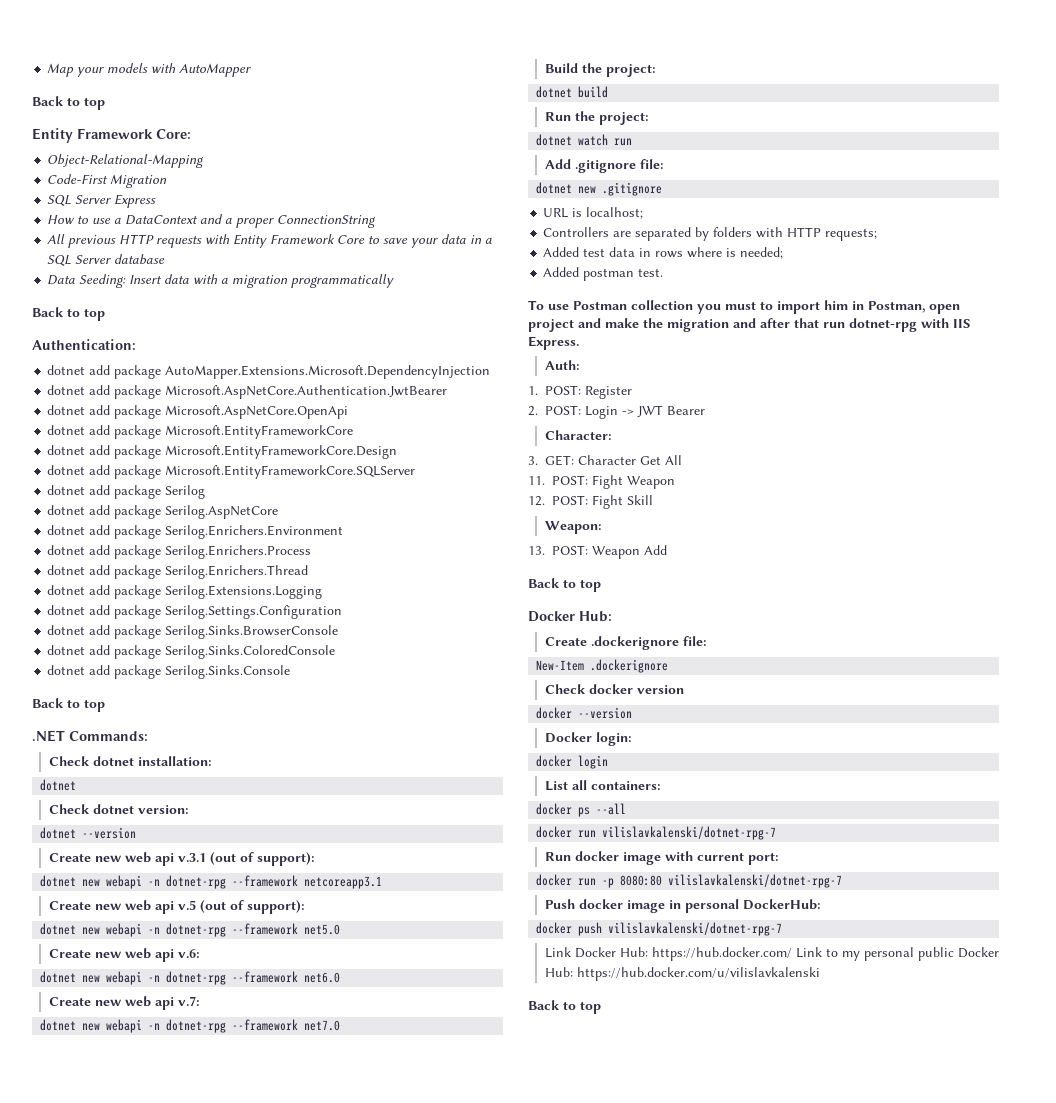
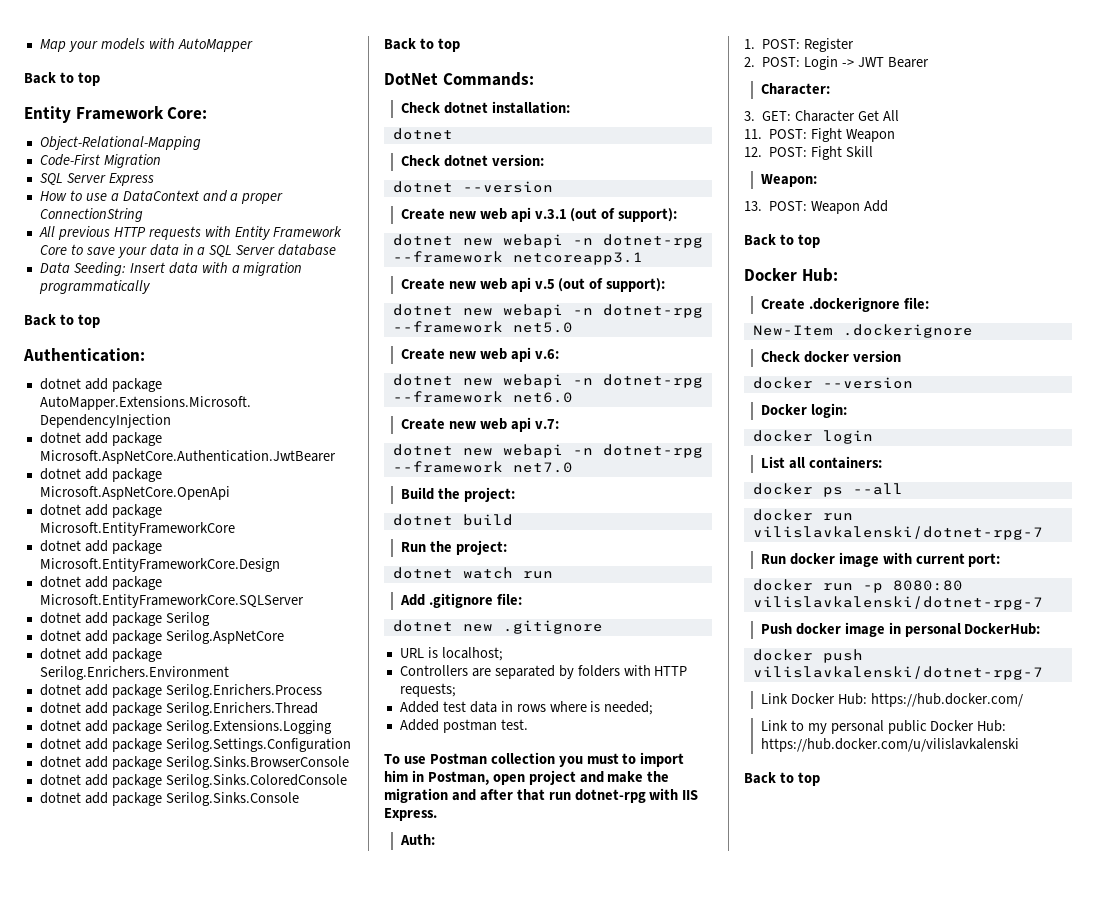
[32,730,65,742] .NET -> [384,73,438,85] DotNet
(792, 954) none -> (1023, 700) //

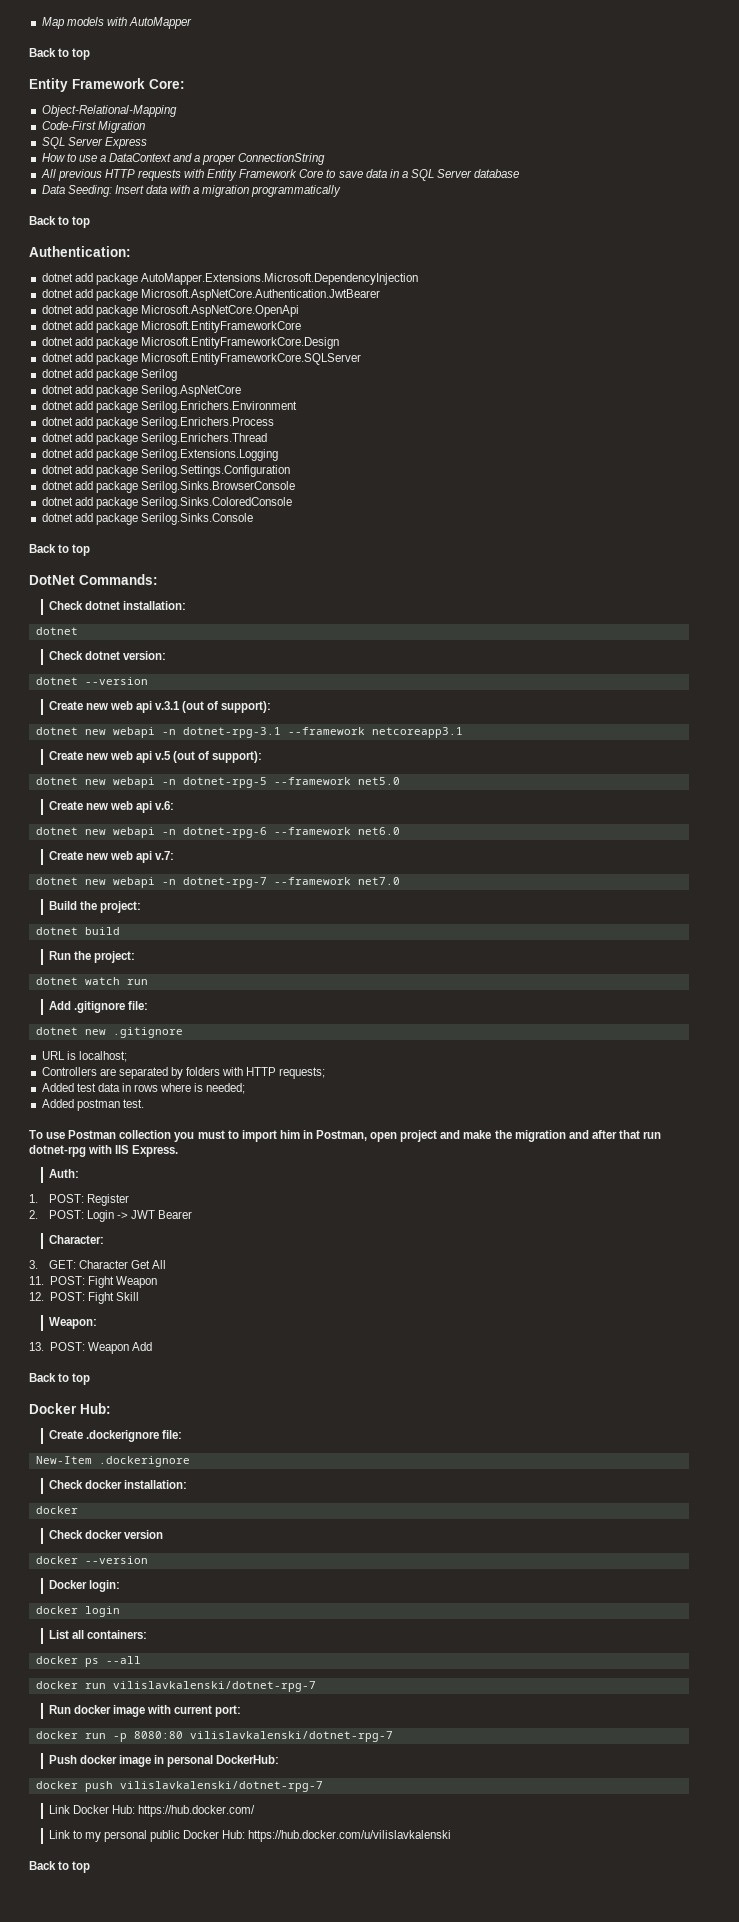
[68,41,98,52] your -> (65, 23) none
[117,247,147,258] your -> (363, 174) none
[602,234,703,248] dotnet-rpg -> [182,727,281,738] dotnet-rpg-3.1
[602,304,703,318] dotnet-rpg -> [182,777,267,788] dotnet-rpg-5
[602,374,703,388] dotnet-rpg -> [182,827,267,838] dotnet-rpg-6
[602,444,703,458] dotnet-rpg -> [182,877,267,888] dotnet-rpg-7
(973, 331) none -> [48,1480,187,1489] [35,1506,78,1514] // Check docker installation: // docker

